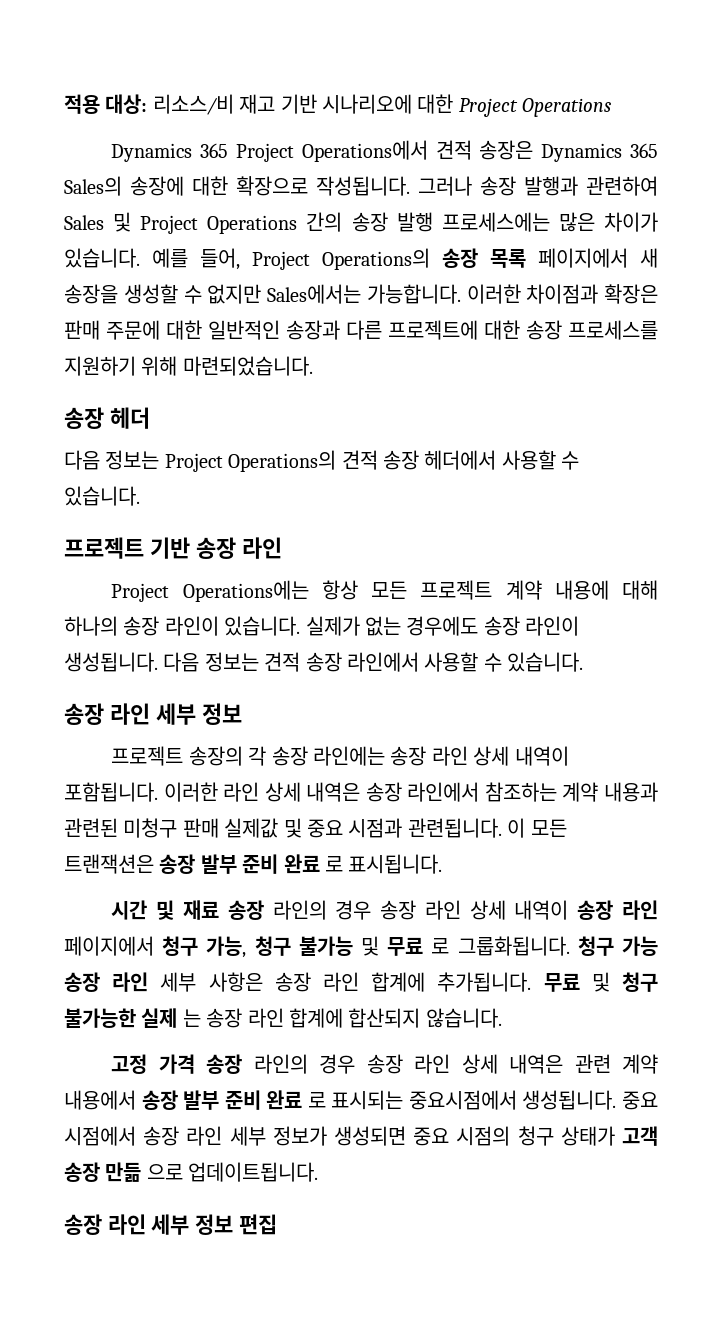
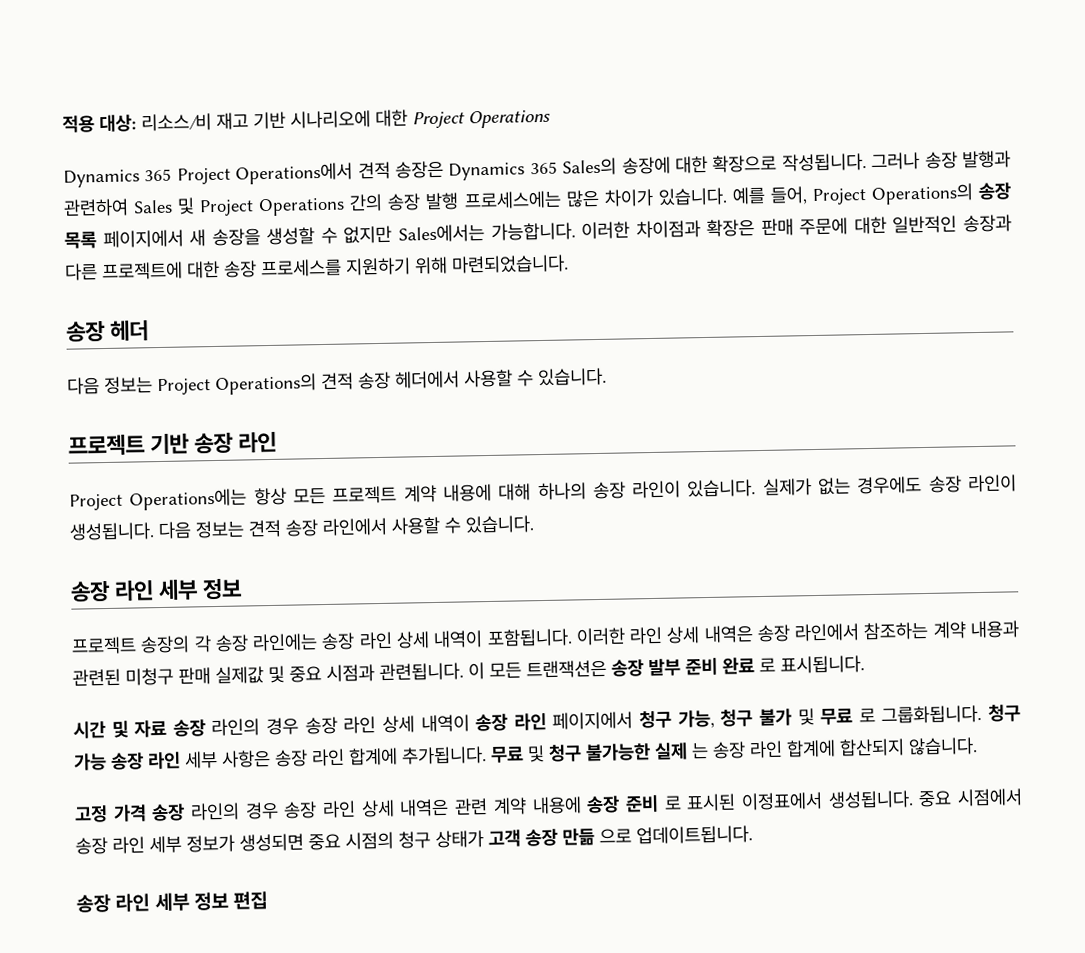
[182,900,219,920] 재료 -> [134,719,168,738] 자료
[298,936,353,956] 불가능 -> [758,708,792,727] 불가
[64,1090,517,1110] 내용에서 송장 발부 준비 완료 로 표시되는 중요시점에서 -> [531,791,823,815] 내용에 송장 준비 로 표시된 이정표에서

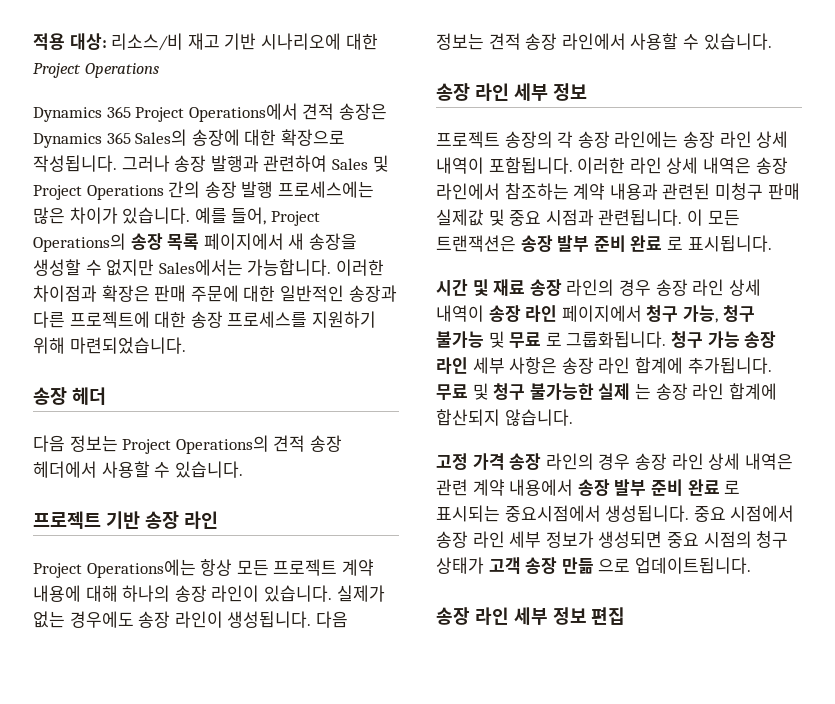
[134,719,168,738] 자료 -> [493,279,526,296] 재료
[758,708,792,727] 불가 -> [436,331,484,348] 불가능
[531,791,823,815] 내용에 송장 준비 로 표시된 이정표에서 -> [509,479,741,496] [436,505,601,522] 내용에서 송장 발부 준비 완료 로 표시되는 중요시점에서

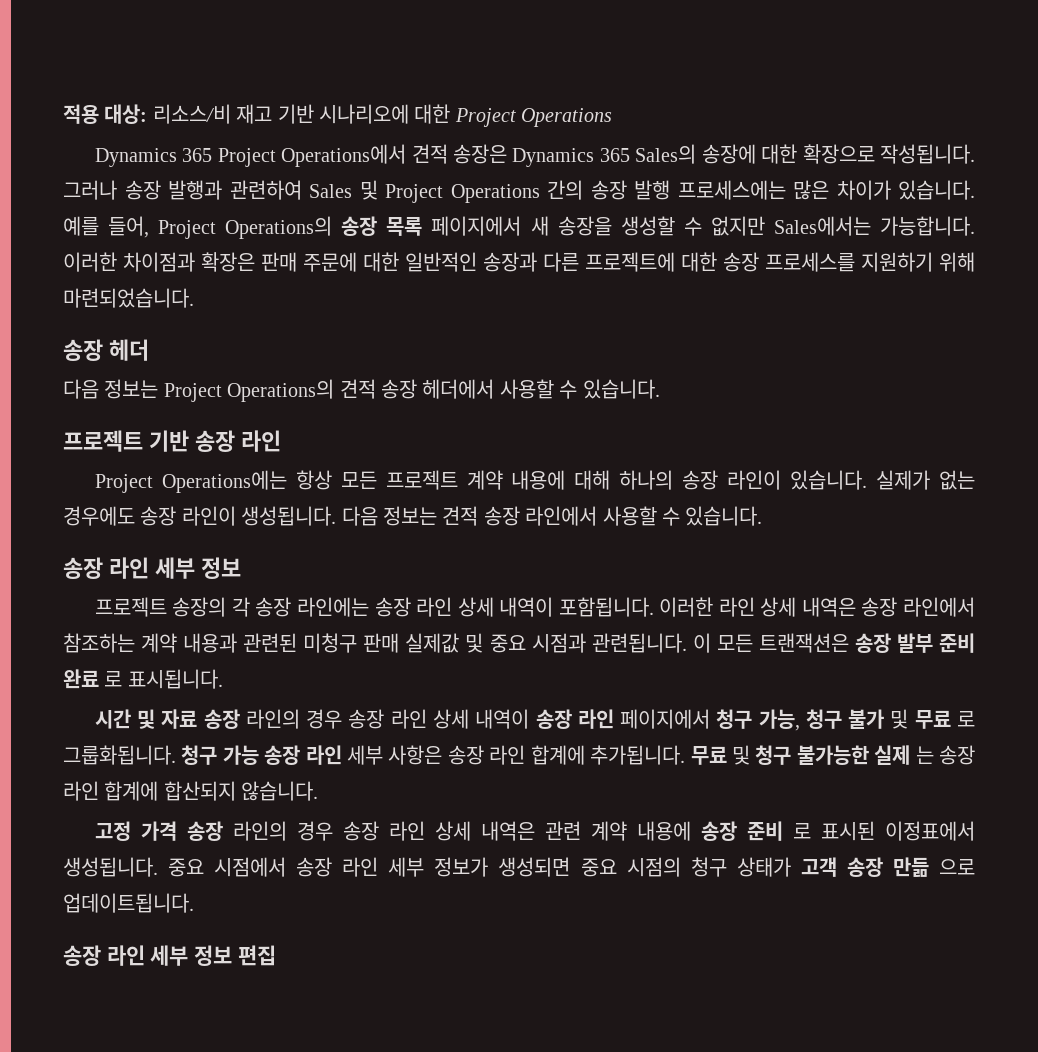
[493,279,526,296] 재료 -> [161,709,198,729] 자료
[436,331,484,348] 불가능 -> [848,709,885,729] 불가
[509,479,741,496] [436,505,601,522] 내용에서 송장 발부 준비 완료 로 표시되는 중요시점에서 -> [636,821,976,841] 내용에 송장 준비 로 표시된 이정표에서

